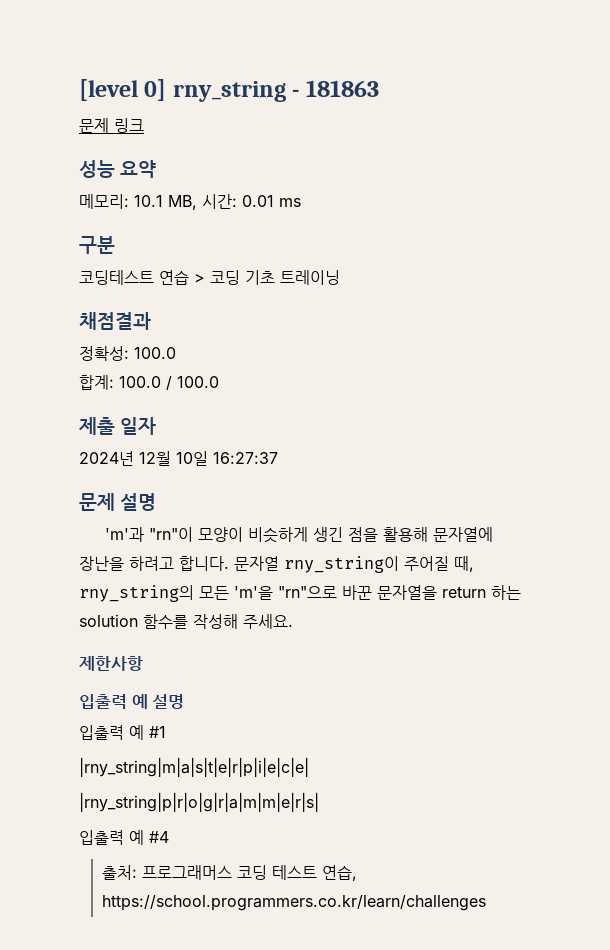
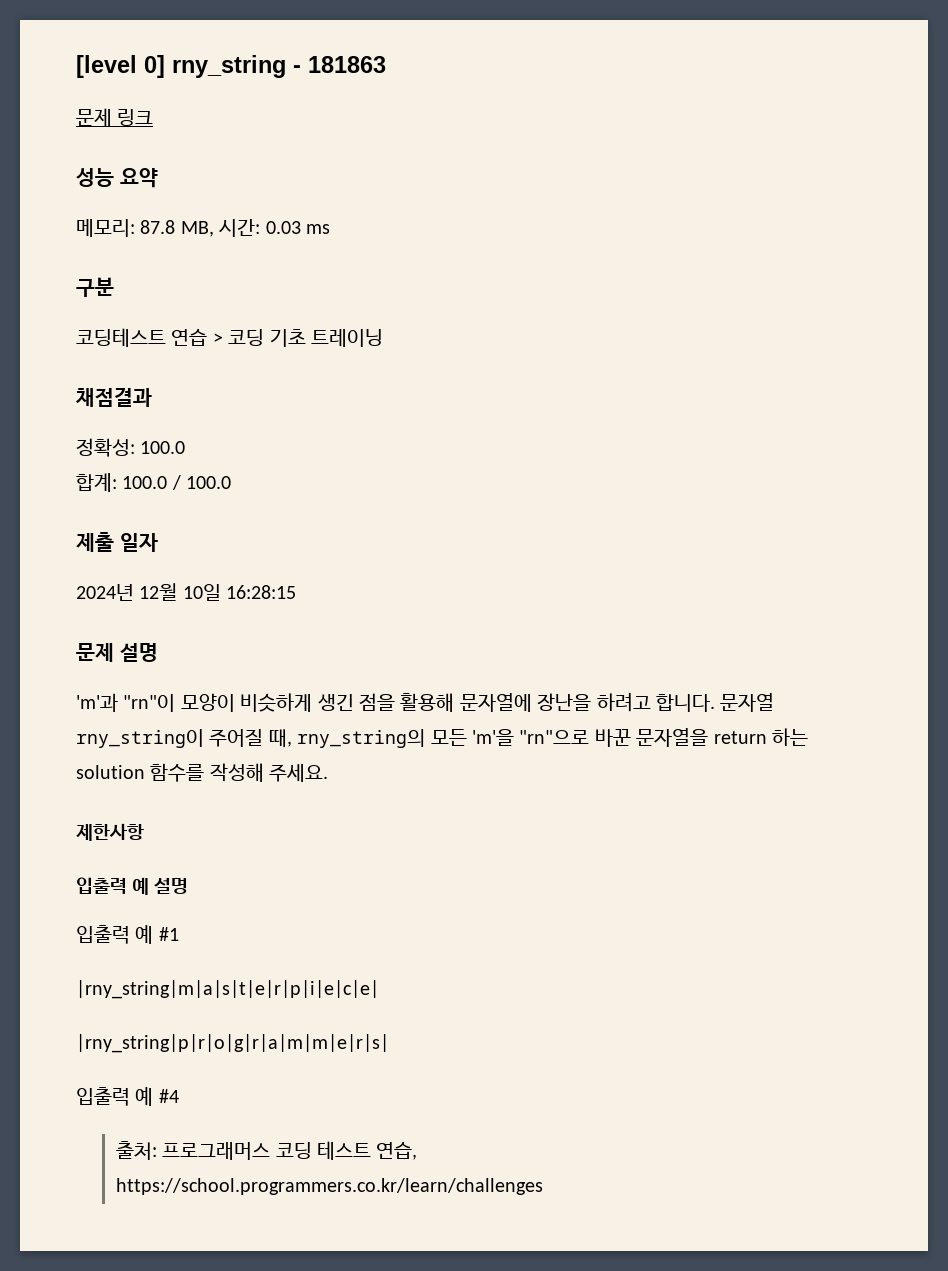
[134,195,163,207] 10.1 -> [140,220,176,234] 87.8
[242,195,274,207] 0.01 -> [265,221,301,234] 0.03
[213,452,278,464] 16:27:37 -> [226,585,297,599] 16:28:15

